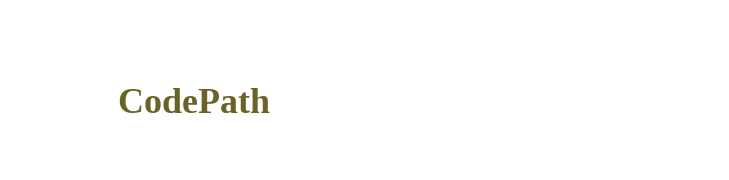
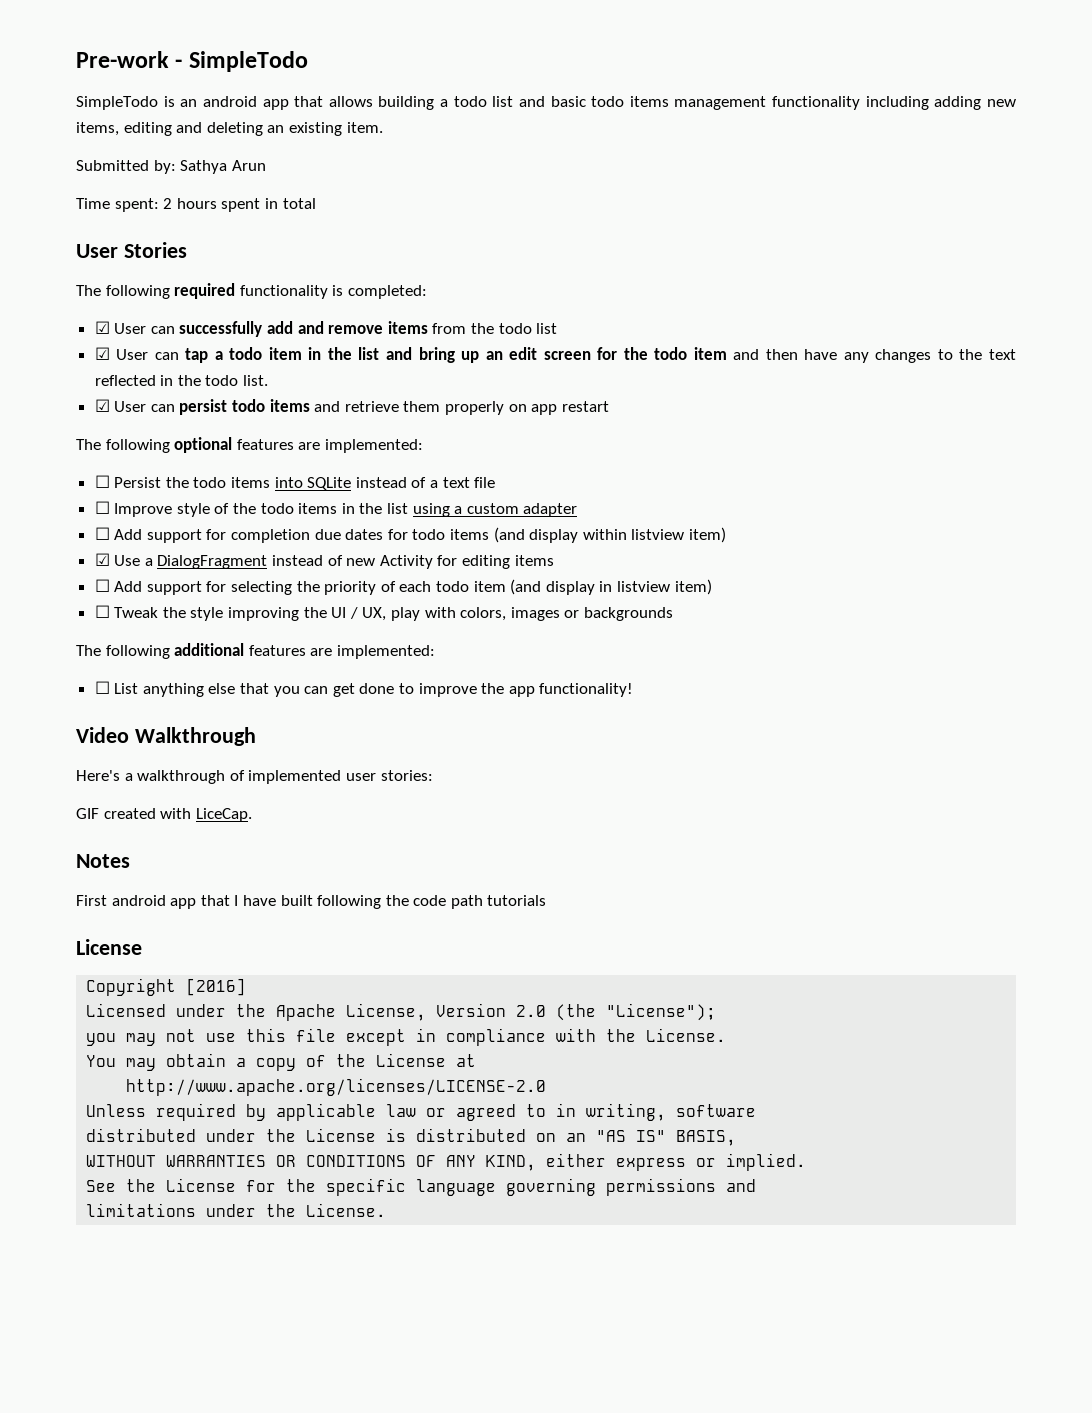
[118,88,270,113] CodePath -> [76,51,308,72] [76,96,1017,110] [76,122,383,136] [76,160,266,174] [76,198,316,212] [76,242,187,258] [76,283,427,299] [94,321,558,337] [94,347,1017,363] [94,375,269,386] [94,399,609,415] [76,437,423,453] [94,475,496,490] [94,501,578,517] [94,527,726,543] [94,553,554,569] [94,579,712,595] [94,605,673,621] [76,643,435,659] [94,681,634,697] [76,727,256,746] [76,770,433,784] [76,808,252,822] [76,854,130,868] [76,895,547,909] [76,939,142,955] [86,978,247,996] [86,1003,717,1021] [86,1028,727,1046] [86,1053,477,1071] [126,1078,547,1096] [86,1103,757,1121] [86,1128,737,1146] [86,1153,807,1171] [86,1178,757,1196] [86,1203,387,1217] Pre-work - SimpleTodo // SimpleTodo is an android app that allows building a todo list and basic todo items management functionality including adding new items, editing and deleting an existing item. // Submitted by: Sathya Arun // Time spent: 2 hours spent in total // User Stories // The following required functionality is completed: // ☑ User can successfully add and remove items from the todo list // ☑ User can tap a todo item in the list and bring up an edit screen for the todo item and then have any changes to the text reflected in the todo list. // ☑ User can persist todo items and retrieve them properly on app restart // The following optional features are implemented: // ☐ Persist the todo items into SQLite instead of a text file // ☐ Improve style of the todo items in the list using a custom adapter // ☐ Add support for completion due dates for todo items (and display within listview item) // ☑ Use a DialogFragment instead of new Activity for editing items // ☐ Add support for selecting the priority of each todo item (and display in listview item) // ☐ Tweak the style improving the UI / UX, play with colors, images or backgrounds // The following additional features are implemented: // ☐ List anything else that you can get done to improve the app functionality! // Video Walkthrough // Here's a walkthrough of implemented user stories: // GIF created with LiceCap. // Notes // First android app that I have built following the code path tutorials // License // Copyright [2016] // Licensed under the Apache License, Version 2.0 (the "License"); // you may not use this file except in compliance with the License. // You may obtain a copy of the License at // http://www.apache.org/licenses/LICENSE-2.0 // Unless required by applicable law or agreed to in writing, software // distributed under the License is distributed on an "AS IS" BASIS, // WITHOUT WARRANTIES OR CONDITIONS OF ANY KIND, either express or implied. // See the License for the specific language governing permissions and // limitations under the License.

